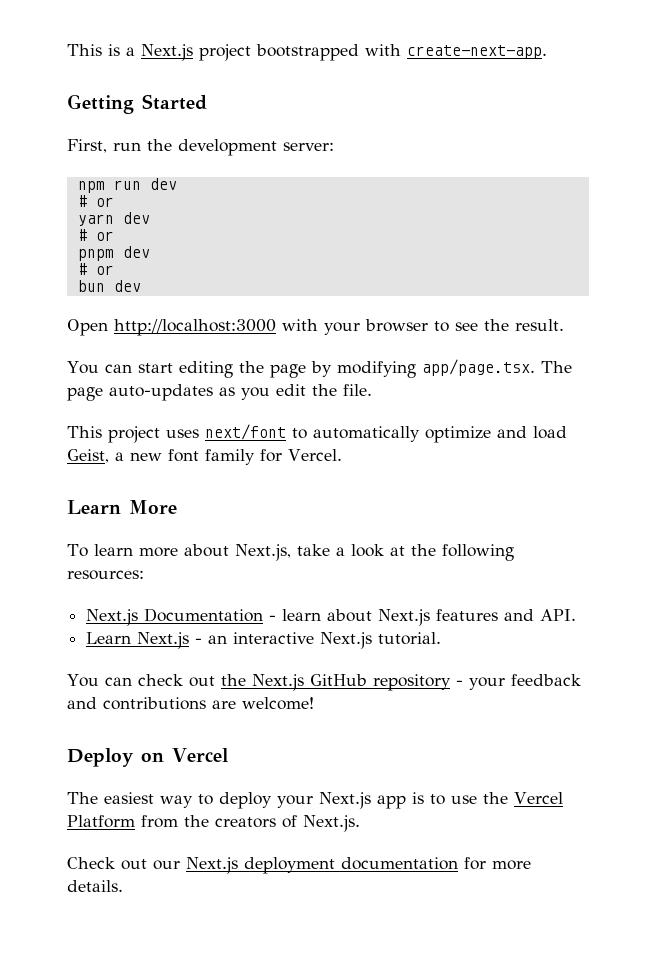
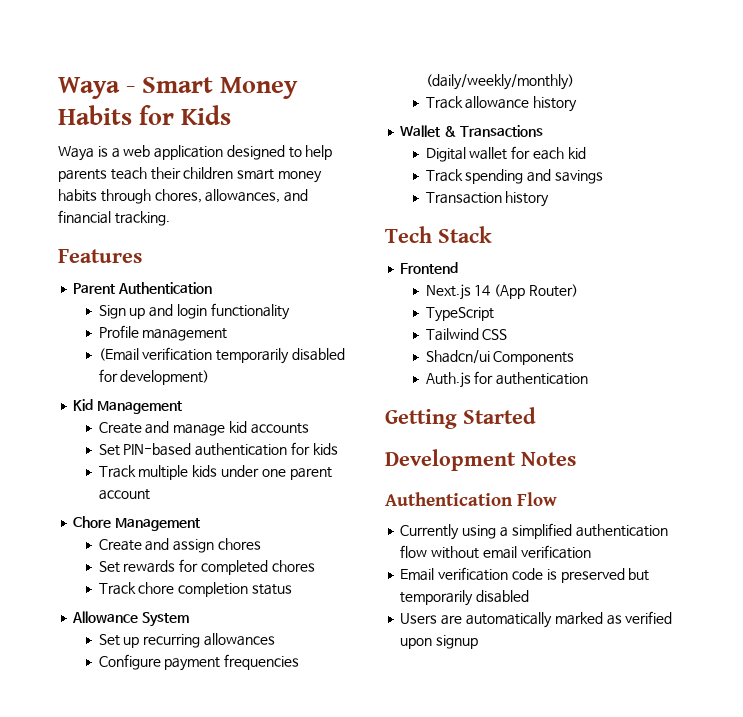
[67,44,547,61] [67,94,207,114] [67,139,334,156] [77,178,177,193] [77,195,114,207] [77,212,150,226] [77,229,114,241] [77,246,150,261] [77,263,114,275] [77,280,141,292] [67,319,564,336] [67,359,572,378] [67,384,372,401] [67,424,567,443] [67,449,342,465] [67,500,177,514] [67,544,514,561] [67,570,144,580] [86,608,577,626] [86,632,442,649] [67,674,581,691] [67,697,314,710] [67,748,228,767] [67,792,563,809] [67,815,360,832] [67,857,531,874] [67,880,123,892] This is a Next.js project bootstrapped with create-next-app. // Getting Started // First, run the development server: // npm run dev // # or // yarn dev // # or // pnpm dev // # or // bun dev // Open http://localhost:3000 with your browser to see the result. // You can start editing the page by modifying app/page.tsx. The page auto-updates as you edit the file. // This project uses next/font to automatically optimize and load Geist, a new font family for Vercel. // Learn More // To learn more about Next.js, take a look at the following resources: // Next.js Documentation - learn about Next.js features and API. // Learn Next.js - an interactive Next.js tutorial. // You can check out the Next.js GitHub repository - your feedback and contributions are welcome! // Deploy on Vercel // The easiest way to deploy your Next.js app is to use the Vercel Platform from the creators of Next.js. // Check out our Next.js deployment documentation for more details. -> [58,77,298,99] [58,105,231,125] [58,145,333,161] [58,167,322,183] [58,189,309,204] [58,210,170,226] [58,249,142,263] [73,282,213,294] [98,303,290,320] [98,325,228,341] [98,347,346,364] [98,369,210,385] [73,399,183,414] [98,421,309,436] [98,442,338,456] [98,465,332,480] [98,489,150,500] [73,516,201,531] [98,538,262,553] [98,559,315,575] [98,582,293,597] [72,611,190,627] [98,633,276,648] [98,654,300,671] [425,74,574,90] [425,96,578,112] [400,125,543,137] [425,146,586,162] [425,169,604,184] [425,191,550,207] [385,226,492,243] [400,262,459,274] [425,284,579,300] [425,307,494,322] [425,328,508,341] [425,350,575,365] [425,371,589,388] [385,407,536,429] [385,449,576,471] [385,492,558,506] [400,523,668,540] [400,545,591,559] [400,567,650,583] [400,590,530,606] [400,611,673,628] [400,635,479,649] Waya - Smart Money Habits for Kids // Waya is a web application designed to help parents teach their children smart money habits through chores, allowances, and financial tracking. // Features // Parent Authentication // Sign up and login functionality // Profile management // (Email verification temporarily disabled for development) // Kid Management // Create and manage kid accounts // Set PIN-based authentication for kids // Track multiple kids under one parent account // Chore Management // Create and assign chores // Set rewards for completed chores // Track chore completion status // Allowance System // Set up recurring allowances // Configure payment frequencies (daily/weekly/monthly) // Track allowance history // Wallet & Transactions // Digital wallet for each kid // Track spending and savings // Transaction history // Tech Stack // Frontend // Next.js 14 (App Router) // TypeScript // Tailwind CSS // Shadcn/ui Components // Auth.js for authentication // Getting Started // Development Notes // Authentication Flow // Currently using a simplified authentication flow without email verification // Email verification code is preserved but temporarily disabled // Users are automatically marked as verified upon signup

